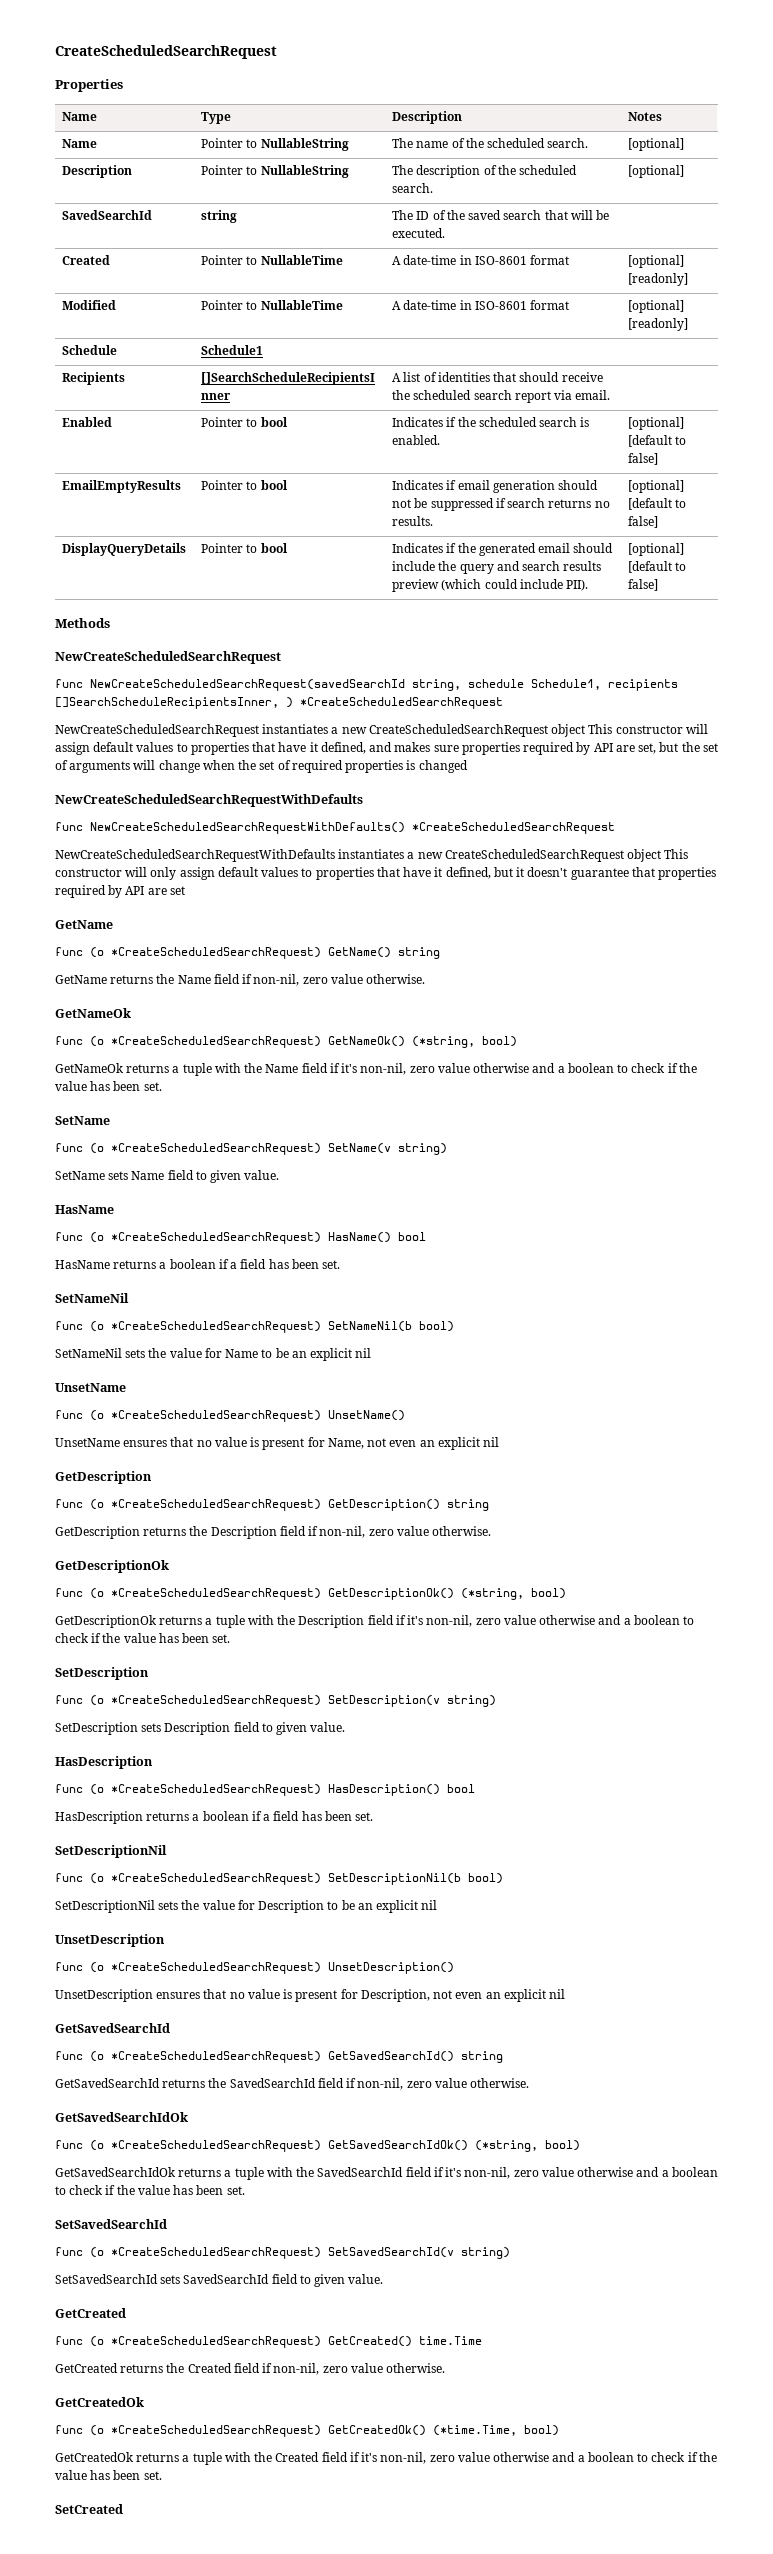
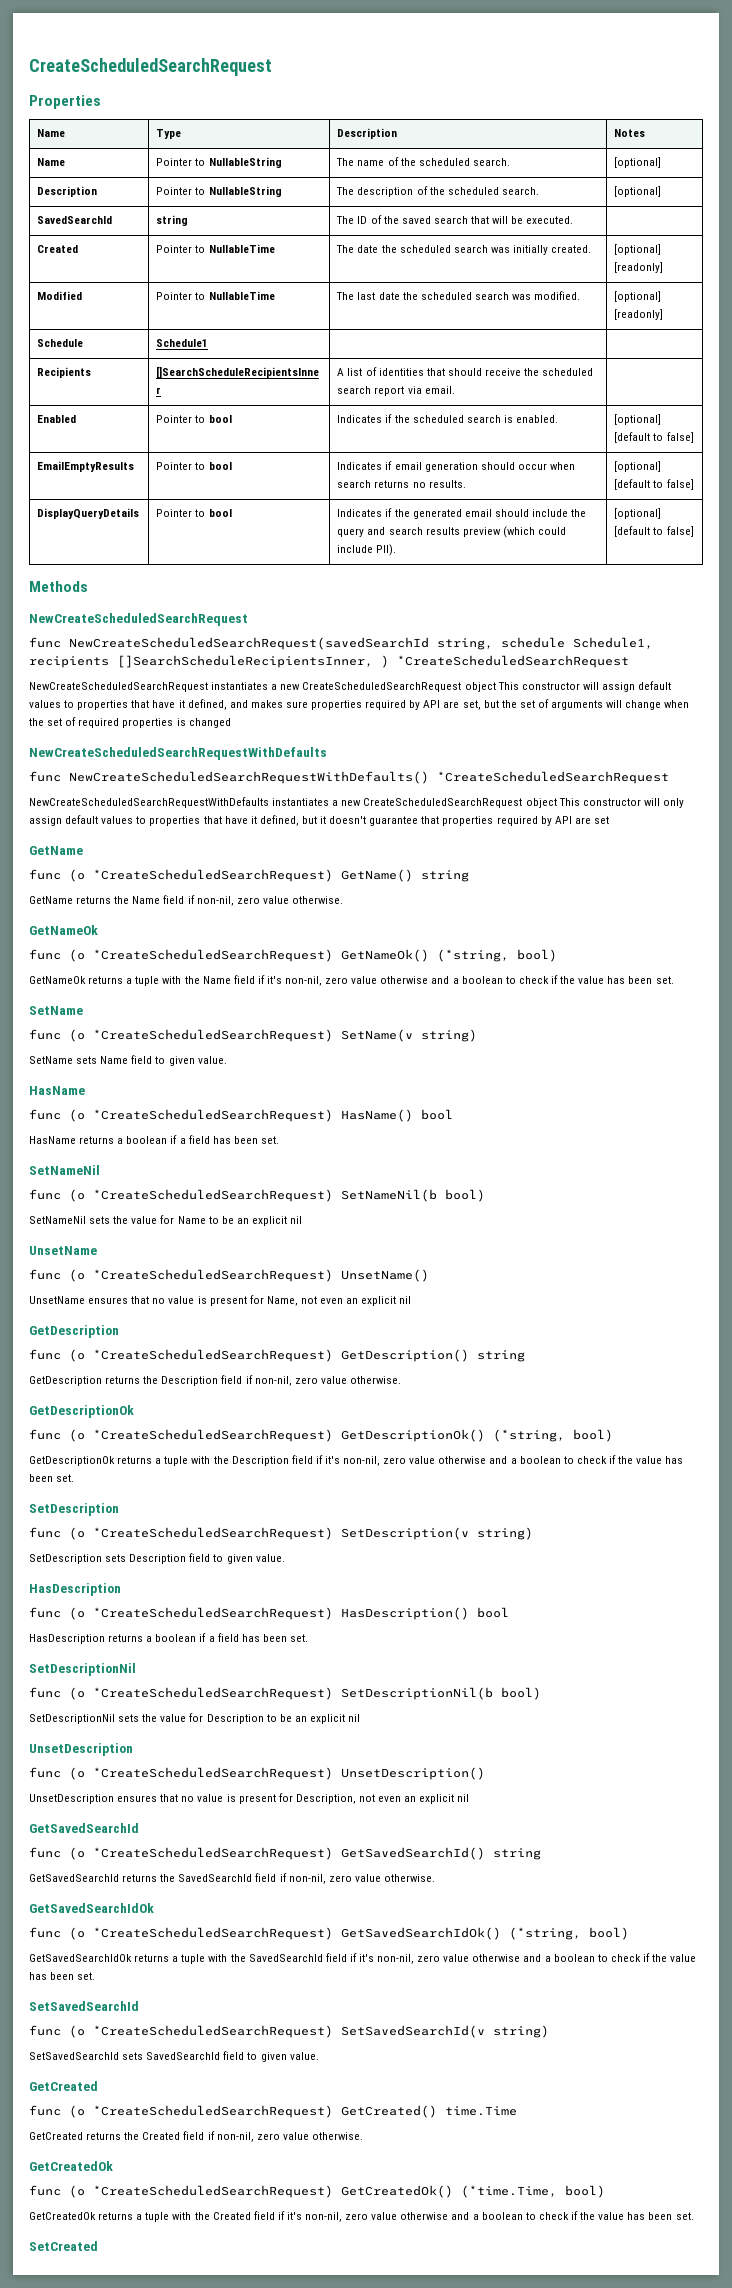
[392,255,570,265] A date-time in ISO-8601 format -> [336,245,592,255] The date the scheduled search was initially created.
[392,300,570,310] A date-time in ISO-8601 format -> [336,291,581,300] The last date the scheduled search was modified.
[392,498,506,511] not be suppressed if -> [517,462,576,470] occur when

